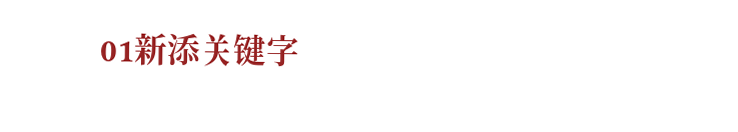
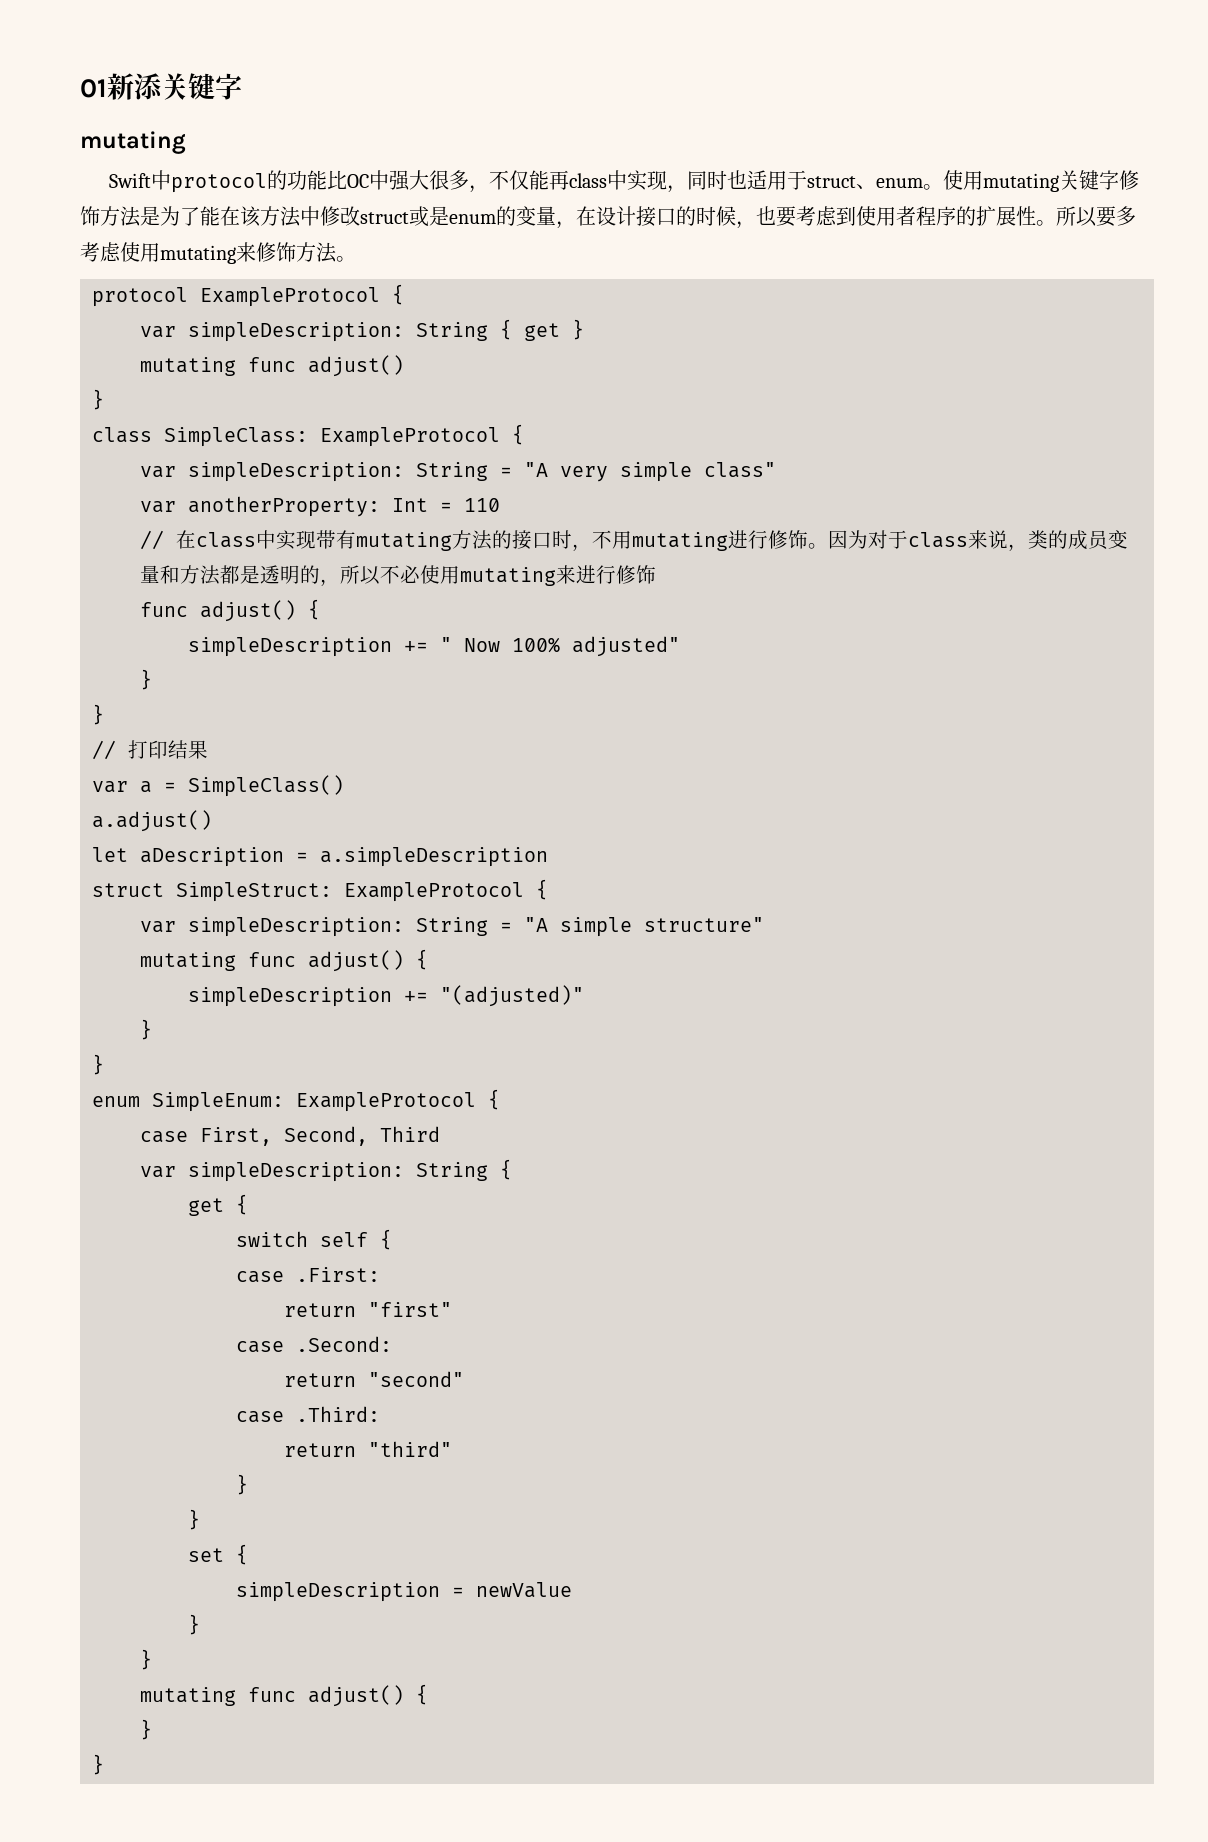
(300, 50) none -> [80,131,186,154] [108,170,1139,193] [80,206,1136,229] [80,242,356,264] [92,284,404,307] [140,319,584,342] [140,355,404,377] [92,389,104,410] [92,424,524,447] [140,462,776,482] [140,496,500,517] [140,530,1128,551] [140,565,656,586] [140,599,320,622] [188,636,680,657] [140,669,152,690] [92,704,104,725] [92,740,208,760] [92,775,344,797] [92,810,212,832] [92,847,548,867] [92,879,548,902] [140,917,764,937] [140,949,428,972] [188,985,584,1007] [140,1019,152,1040] [92,1054,104,1075] [92,1089,500,1112] [140,1126,440,1146] [140,1159,512,1182] [188,1194,248,1216] [236,1229,392,1250] [236,1267,380,1283] [284,1302,452,1317] [236,1336,392,1353] [284,1371,464,1387] [236,1406,380,1423] [284,1441,452,1457] [236,1474,248,1495] [188,1509,200,1530] [188,1544,248,1565] [236,1582,572,1602] [188,1614,200,1635] [140,1649,152,1670] [140,1684,428,1707] [140,1719,152,1740] [92,1754,104,1775] // mutating // Swift中protocol的功能比OC中强大很多，不仅能再class中实现，同时也适用于struct、enum。使用mutating关键字修饰方法是为了能在该方法中修改struct或是enum的变量，在设计接口的时候，也要考虑到使用者程序的扩展性。所以要多考虑使用mutating来修饰方法。 // protocol ExampleProtocol { // var simpleDescription: String { get } // mutating func adjust() // } // class SimpleClass: ExampleProtocol { // var simpleDescription: String = "A very simple class" // var anotherProperty: Int = 110 // // 在class中实现带有mutating方法的接口时，不用mutating进行修饰。因为对于class来说，类的成员变量和方法都是透明的，所以不必使用mutating来进行修饰 // func adjust() { // simpleDescription += " Now 100% adjusted" // } // } // // 打印结果 // var a = SimpleClass() // a.adjust() // let aDescription = a.simpleDescription // struct SimpleStruct: ExampleProtocol { // var simpleDescription: String = "A simple structure" // mutating func adjust() { // simpleDescription += "(adjusted)" // } // } // enum SimpleEnum: ExampleProtocol { // case First, Second, Third // var simpleDescription: String { // get { // switch self { // case .First: // return "first" // case .Second: // return "second" // case .Third: // return "third" // } // } // set { // simpleDescription = newValue // } // } // mutating func adjust() { // } // }

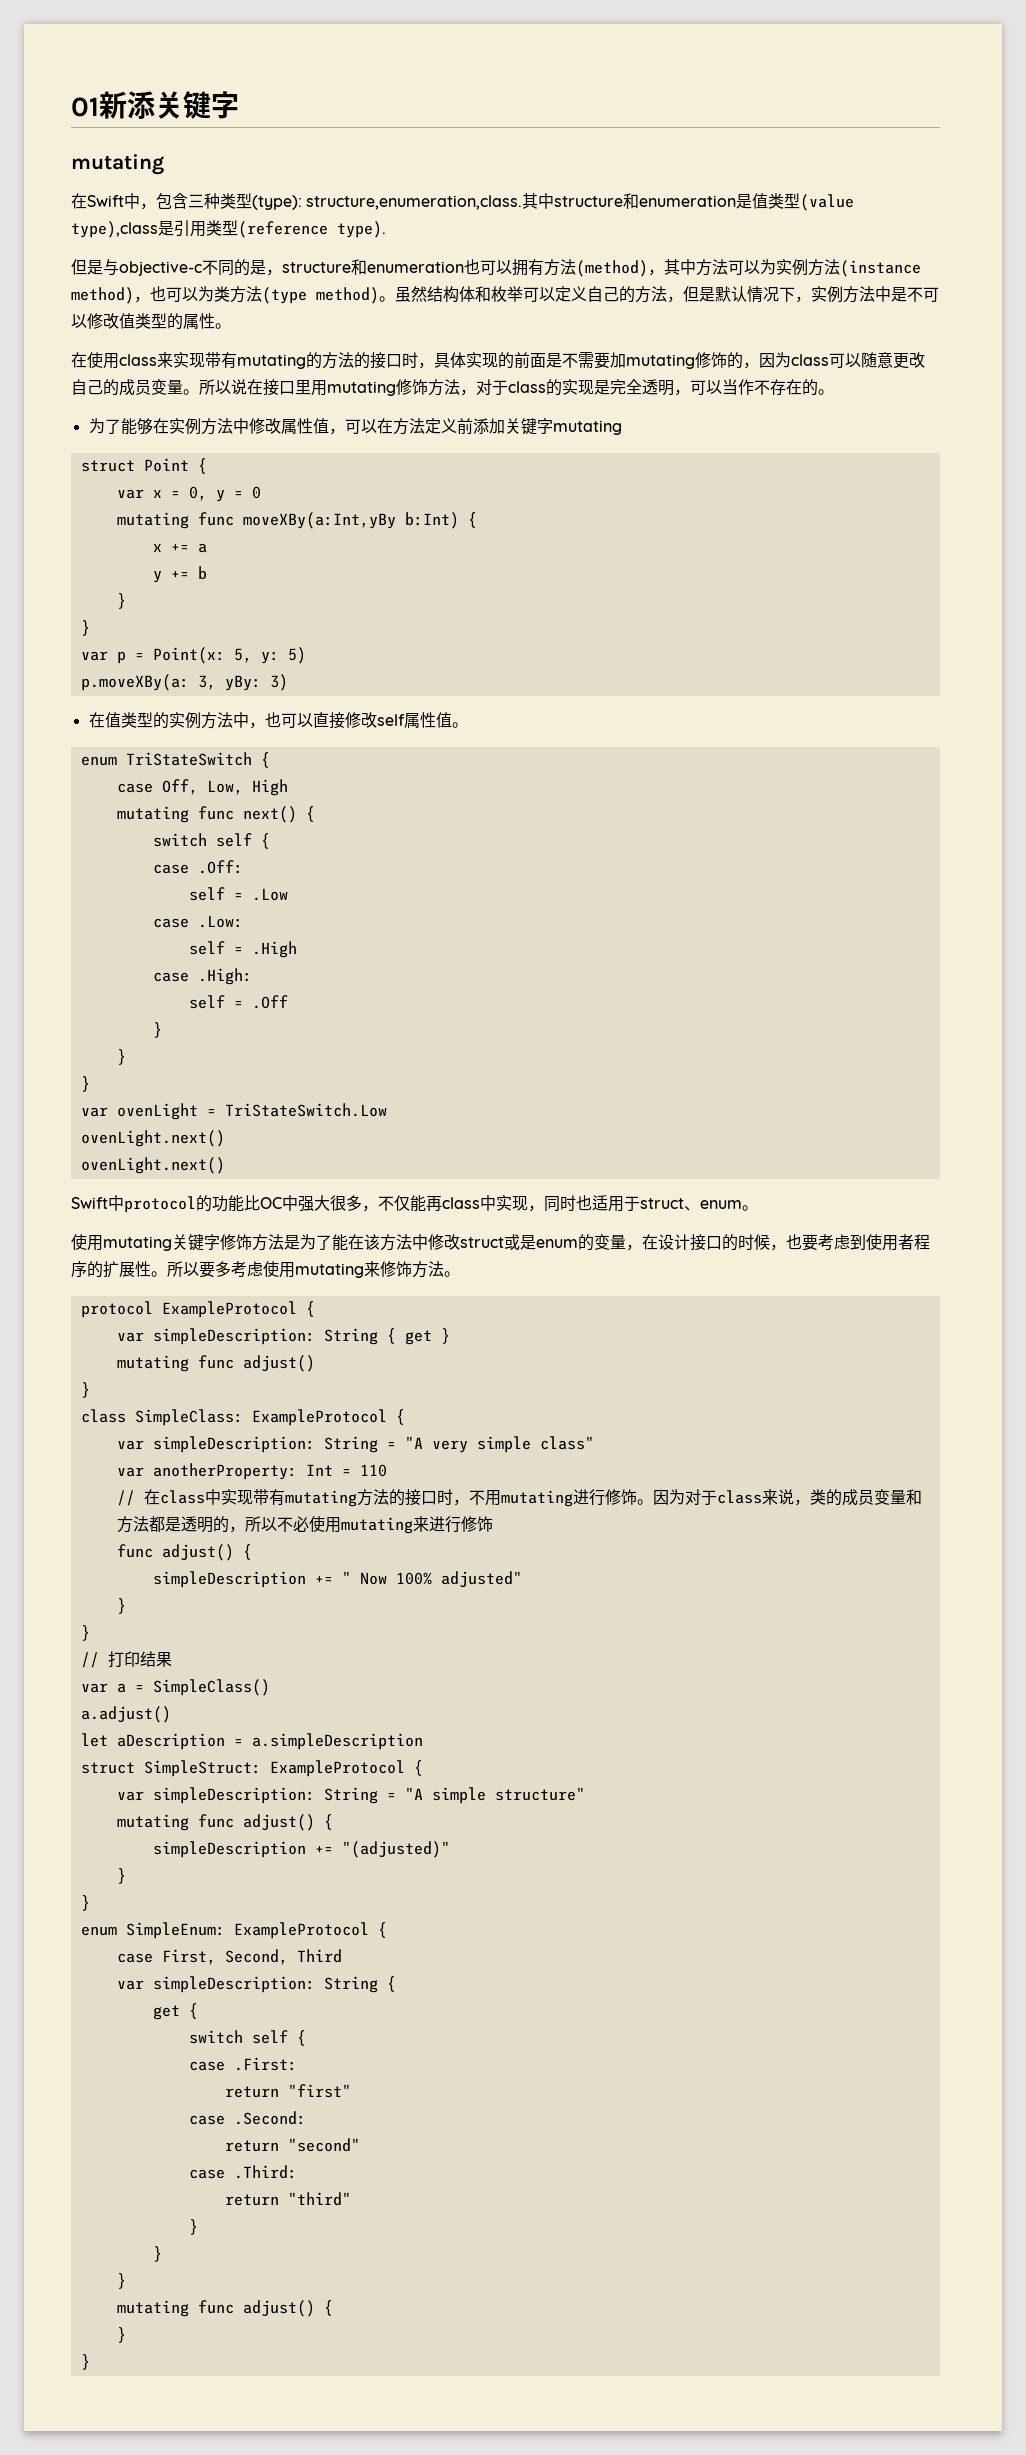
(186, 142) none -> [71,193,855,211] [71,220,386,238] [71,259,921,277] [71,286,939,304] [71,313,231,330] [71,352,925,369] [71,379,834,396] [88,418,622,435] [80,458,207,474] [116,486,261,502] [116,512,477,529] [152,543,207,553] [152,566,207,583] [116,593,126,609] [80,620,90,636] [80,647,306,664] [80,674,288,691] [88,712,468,729] [80,752,270,768] [116,779,288,796] [116,806,315,823] [152,833,270,849] [152,860,243,874] [188,887,288,901] [152,915,243,928] [188,941,297,958] [152,968,252,985] [188,995,288,1009] [152,1022,162,1038] [116,1049,126,1065] [80,1076,90,1092] [80,1103,387,1120] [80,1130,225,1147] [80,1157,225,1174] // 在Swift中，包含三种类型(type): structure,enumeration,class.其中structure和enumeration是值类型(value type),class是引用类型(reference type). // 但是与objective-c不同的是，structure和enumeration也可以拥有方法(method)，其中方法可以为实例方法(instance method)，也可以为类方法(type method)。虽然结构体和枚举可以定义自己的方法，但是默认情况下，实例方法中是不可以修改值类型的属性。 // 在使用class来实现带有mutating的方法的接口时，具体实现的前面是不需要加mutating修饰的，因为class可以随意更改自己的成员变量。所以说在接口里用mutating修饰方法，对于class的实现是完全透明，可以当作不存在的。 // 为了能够在实例方法中修改属性值，可以在方法定义前添加关键字mutating // struct Point { // var x = 0, y = 0 // mutating func moveXBy(a:Int,yBy b:Int) { // x += a // y += b // } // } // var p = Point(x: 5, y: 5) // p.moveXBy(a: 3, yBy: 3) // 在值类型的实例方法中，也可以直接修改self属性值。 // enum TriStateSwitch { // case Off, Low, High // mutating func next() { // switch self { // case .Off: // self = .Low // case .Low: // self = .High // case .High: // self = .Off // } // } // } // var ovenLight = TriStateSwitch.Low // ovenLight.next() // ovenLight.next()
(943, 187) none -> (758, 1208) //
[188,1544,248,1565] [236,1582,572,1602] [188,1614,200,1635] // set { // simpleDescription = newValue // } -> (162, 2254) none

